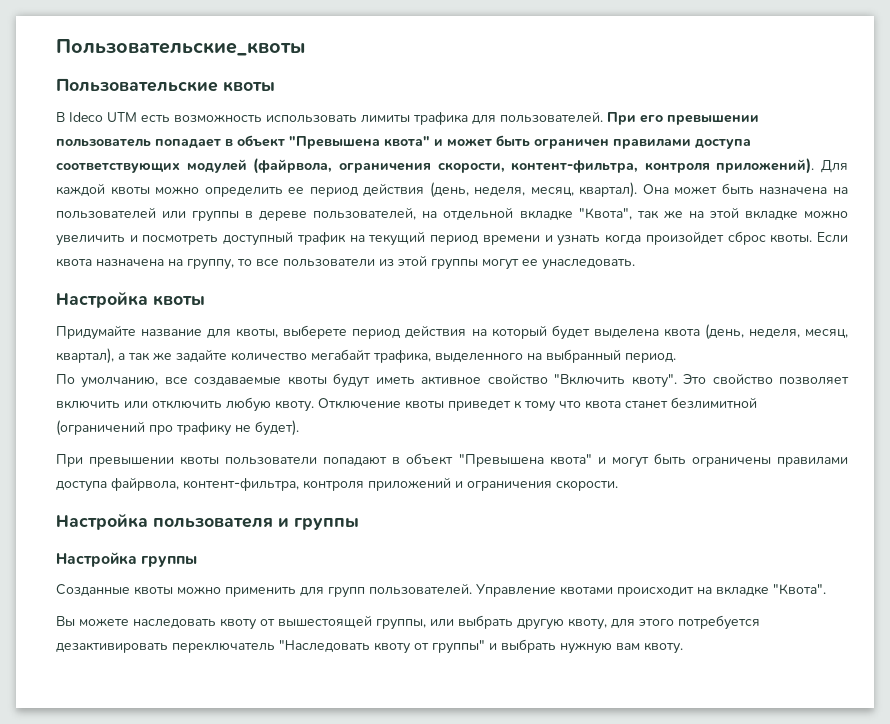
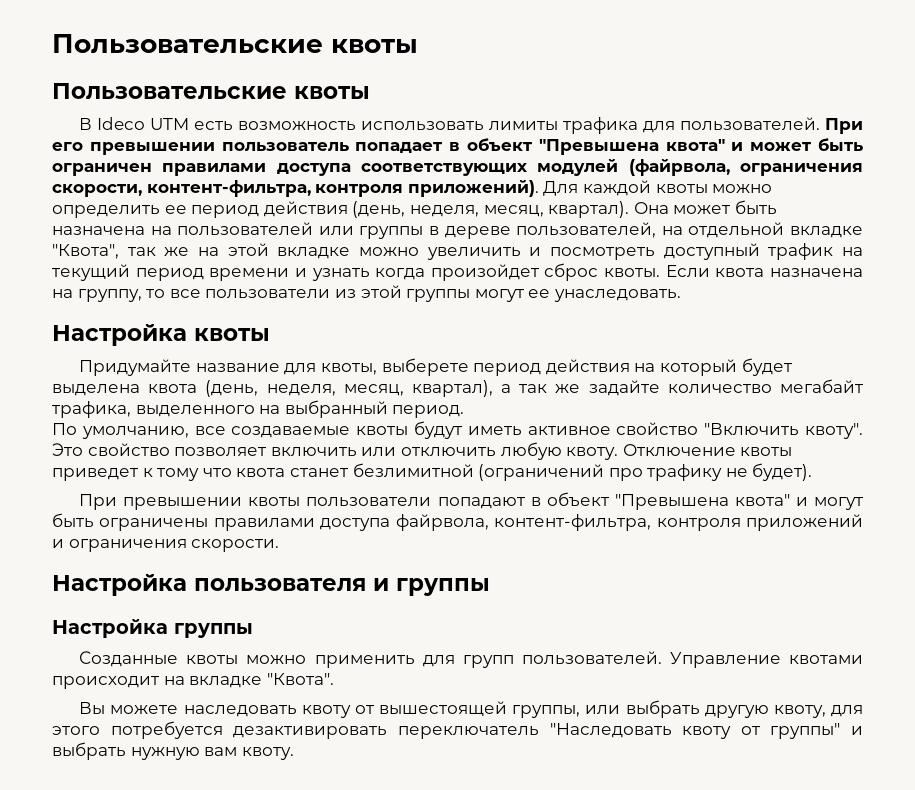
[56,39,305,56] Пользовательские_квоты -> [52,34,418,53] Пользовательские квоты

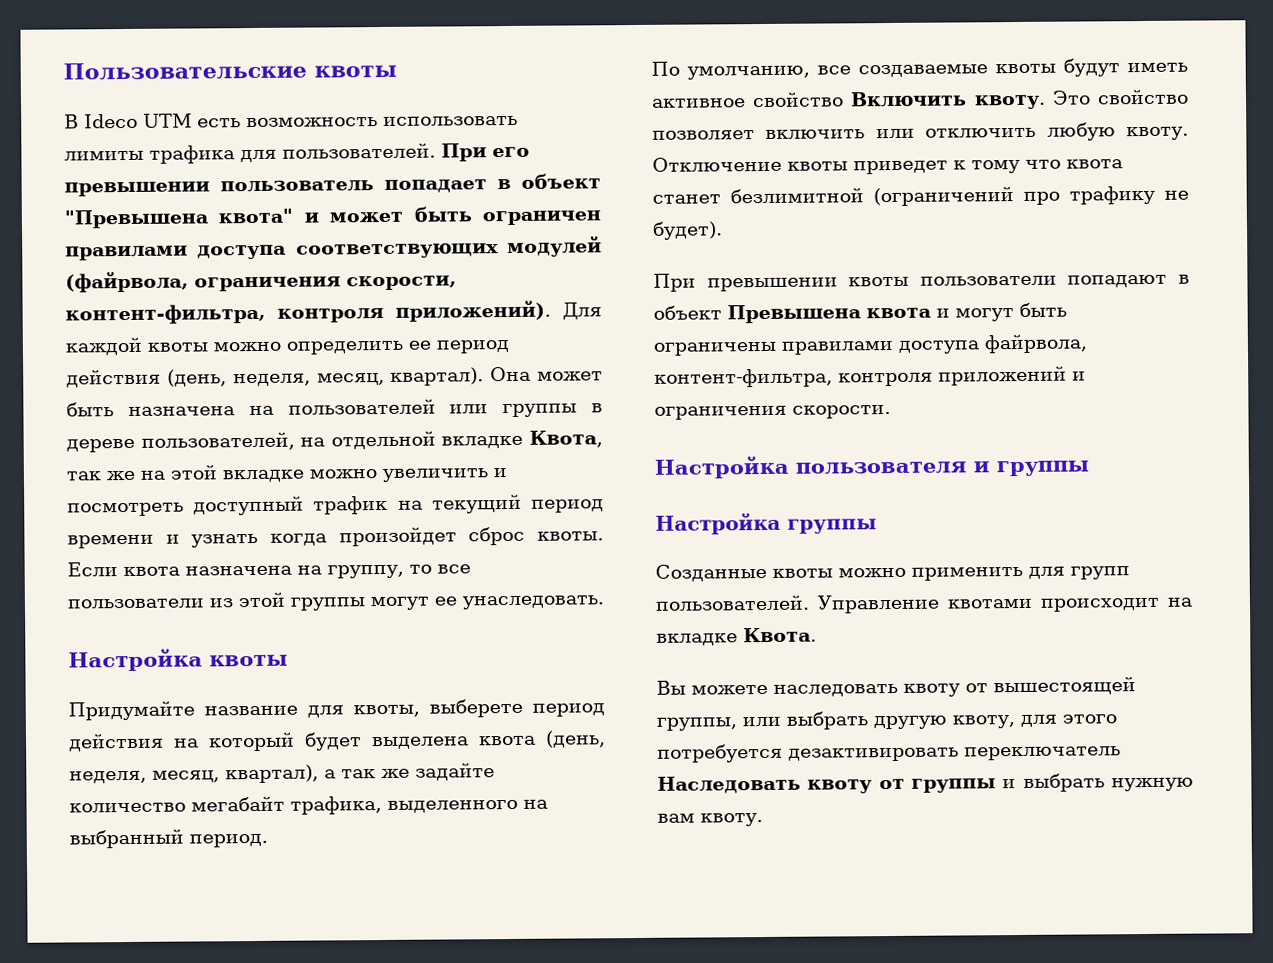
[52,34,418,53] [52,83,370,99] Пользовательские квоты // Пользовательские квоты -> [63,61,397,81] Пользовательские квоты
[52,244,119,259] "Квота", -> [529,430,603,448] Квота,
[704,423,863,439] "Включить квоту". -> [850,91,1046,110] Включить квоту.
[614,494,790,510] "Превышена квота" -> [727,304,931,324] Превышена квота
[266,673,334,685] "Квота". -> [743,627,817,643] Квота.
[549,723,841,739] "Наследовать квоту от группы" -> [657,775,996,794] Наследовать квоту от группы

